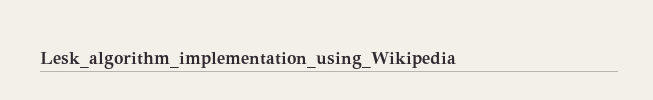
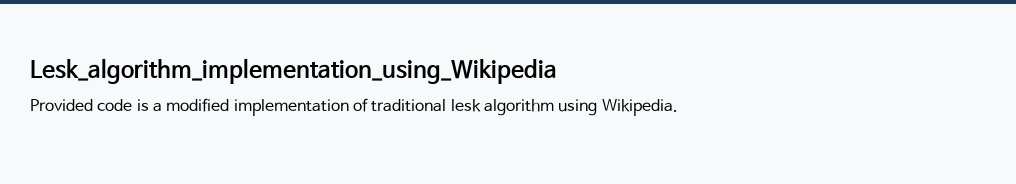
(456, 60) none -> [30,98,678,116] // Provided code is a modified implementation of traditional lesk algorithm using Wikipedia.

